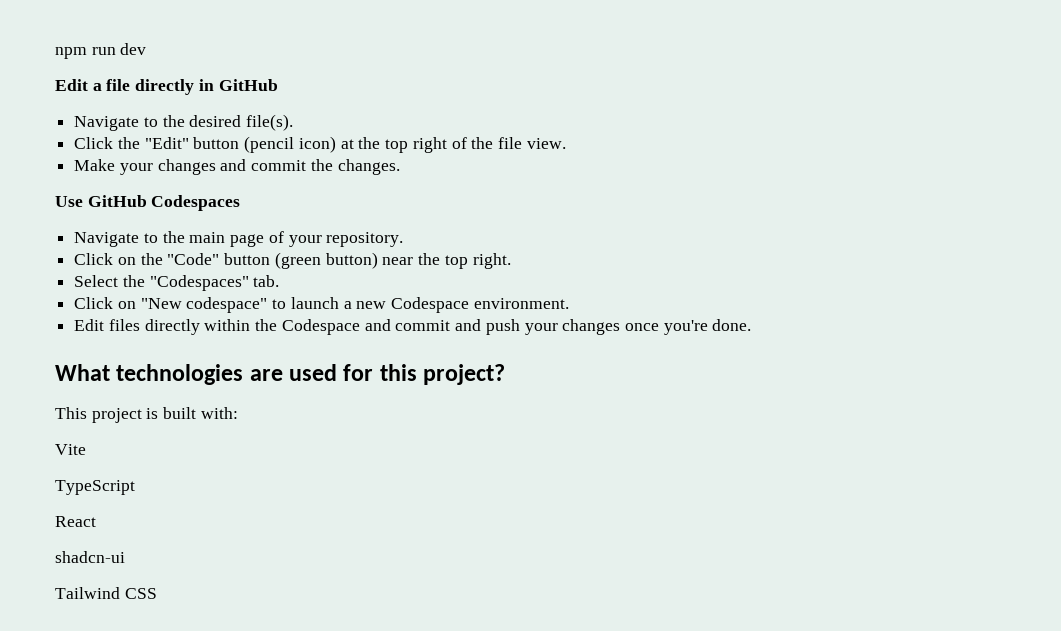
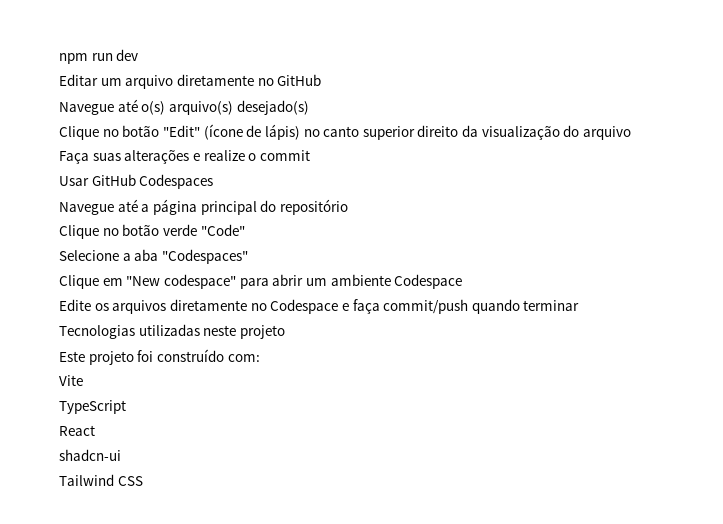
[55,79,278,95] [74,114,294,131] [74,136,566,153] [74,159,400,175] [55,195,241,211] [74,231,404,247] [74,252,511,269] [74,275,280,291] [74,297,569,313] [74,319,752,335] [55,364,506,385] [55,407,238,423] Edit a file directly in GitHub // Navigate to the desired file(s). // Click the "Edit" button (pencil icon) at the top right of the file view. // Make your changes and commit the changes. // Use GitHub Codespaces // Navigate to the main page of your repository. // Click on the "Code" button (green button) near the top right. // Select the "Codespaces" tab. // Click on "New codespace" to launch a new Codespace environment. // Edit files directly within the Codespace and commit and push your changes once you're done. // What technologies are used for this project? // This project is built with: -> [59,74,322,89] [59,99,309,115] [59,124,632,140] [59,150,310,164] [59,174,214,189] [59,199,348,215] [59,224,245,239] [59,249,248,264] [59,274,463,289] [59,299,580,314] [59,324,285,339] [59,349,260,365] Editar um arquivo diretamente no GitHub // Navegue até o(s) arquivo(s) desejado(s) // Clique no botão "Edit" (ícone de lápis) no canto superior direito da visualização do arquivo // Faça suas alterações e realize o commit // Usar GitHub Codespaces // Navegue até a página principal do repositório // Clique no botão verde "Code" // Selecione a aba "Codespaces" // Clique em "New codespace" para abrir um ambiente Codespace // Edite os arquivos diretamente no Codespace e faça commit/push quando terminar // Tecnologias utilizadas neste projeto // Este projeto foi construído com:

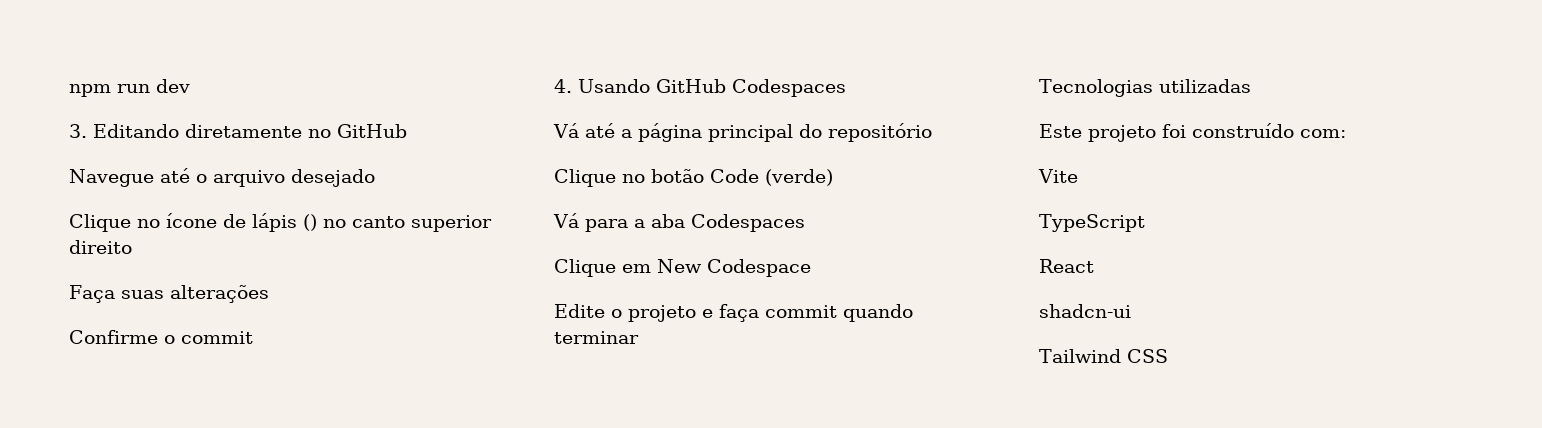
[59,74,174,89] Editar um arquivo -> [69,124,179,138] 3. Editando
[141,100,309,115] [59,124,300,140] o(s) arquivo(s) desejado(s) // Clique no botão "Edit" (ícone de lápis) -> [196,169,375,187] [69,213,317,232] o arquivo desejado // Clique no ícone de lápis ()
[462,125,632,140] da visualização do arquivo -> (132, 247) none
[192,150,245,161] e realize -> [69,330,158,344] // Confirme
[59,176,89,186] Usar -> [554,79,650,93] 4. Usando
[59,202,114,215] Navegue -> [553,123,579,138] Vá
[162,224,245,236] [59,250,119,261] verde "Code" // Selecione -> [710,169,833,186] [553,213,628,232] Code (verde) // Vá para
[161,249,248,264] "Codespaces" -> [690,214,805,232] Codespaces
[126,274,463,289] [59,299,339,314] "New codespace" para abrir um ambiente Codespace // Edite os arquivos diretamente no Codespace -> [657,259,811,277] [554,304,696,322] New Codespace // Edite o projeto
[383,299,469,314] commit/push -> [765,305,837,318] commit
[203,325,285,339] neste projeto -> (1251, 86) none

